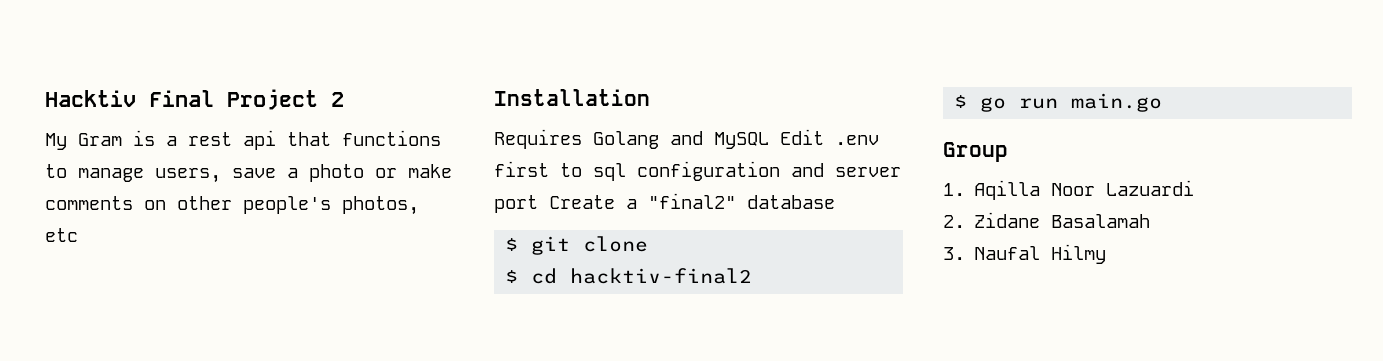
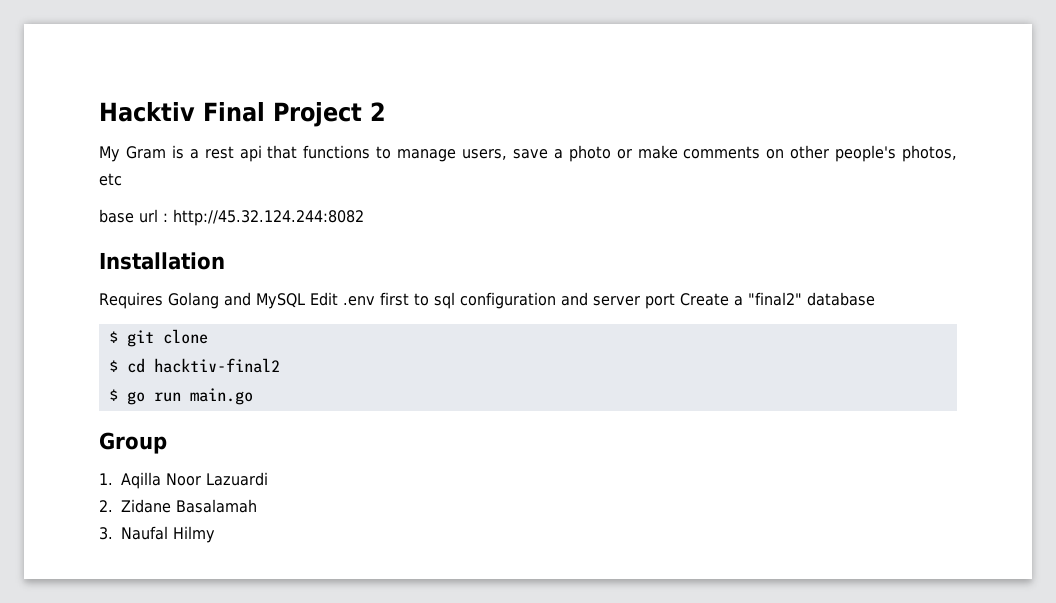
(78, 235) none -> [99,209,364,226] // base url : http://45.32.124.244:8082

